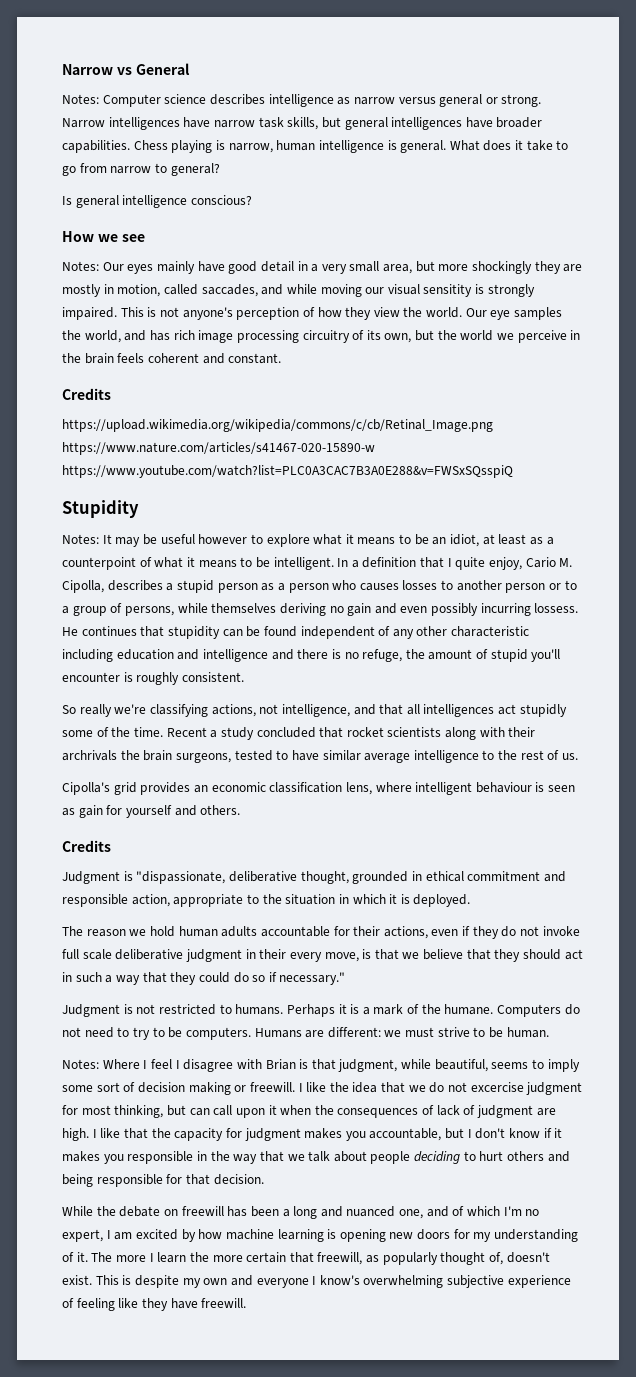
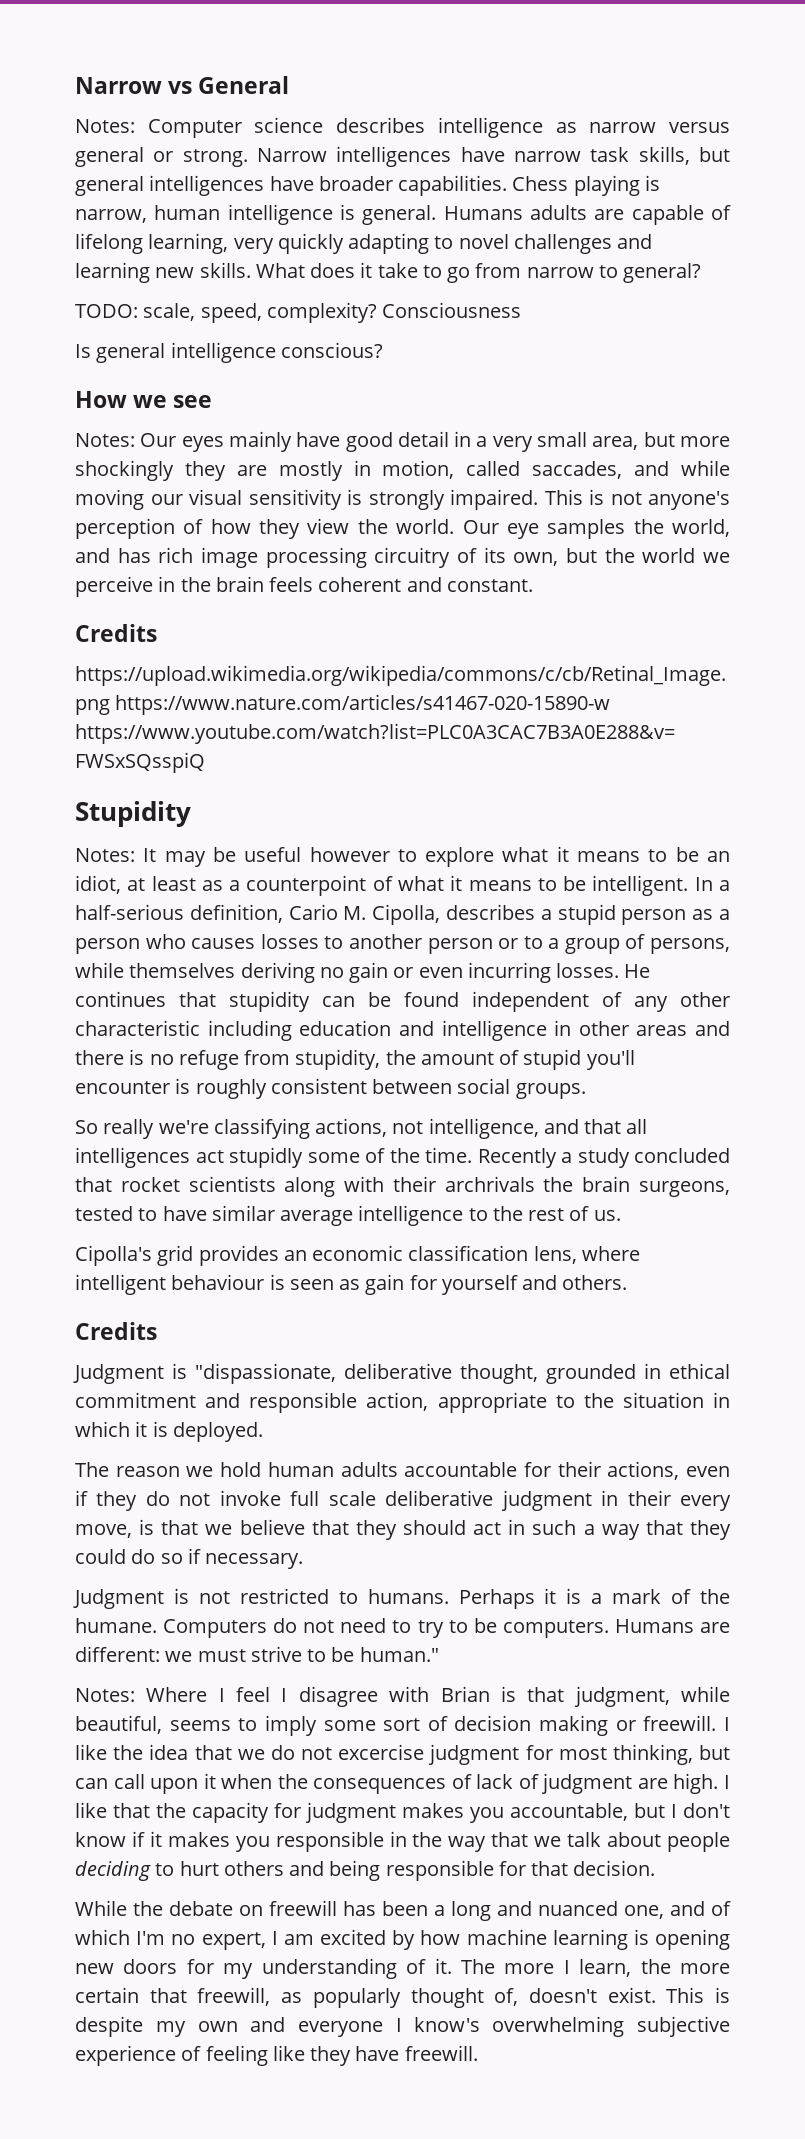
(447, 146) none -> [443,205,732,225] [75,233,653,254] [75,262,251,283] Humans adults are capable of lifelong learning, very quickly adapting to novel challenges and learning new skills.
(220, 169) none -> [75,302,522,323] // TODO: scale, speed, complexity? Consciousness
[423,284,473,297] sensitity -> [248,489,342,510] sensitivity
[362,557,523,570] definition that I quite enjoy, -> [75,904,283,923] half-serious definition,
[374,603,579,616] and even possibly incurring lossess. -> [393,962,620,983] or even incurring losses.
(268, 655) none -> [554,1020,688,1036] in other areas
[362,649,403,662] refuge, -> [178,1049,381,1070] refuge from stupidity,
[181,672,244,682] consistent. -> [270,1078,586,1099] consistent between social groups.
[166,727,207,737] Recent -> [477,1148,557,1168] Recently
[279,972,346,985] necessary." -> [205,1553,304,1569] necessary.
[506,1027,549,1038] human. -> [359,1647,439,1662] human."
[157,1252,187,1263] learn -> [579,1959,632,1977] learn,

